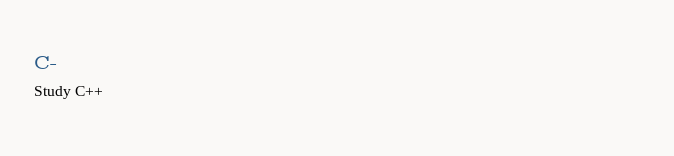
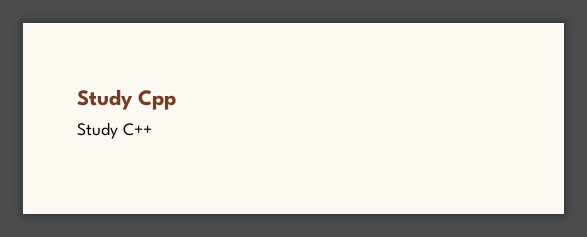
[34,56,57,69] C- -> [77,89,176,110] Study Cpp

